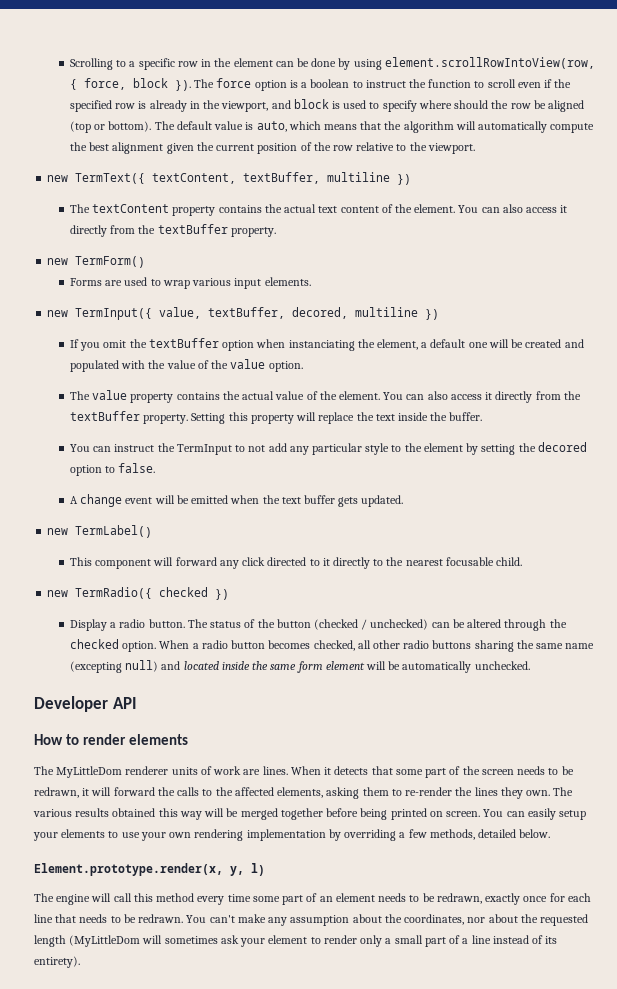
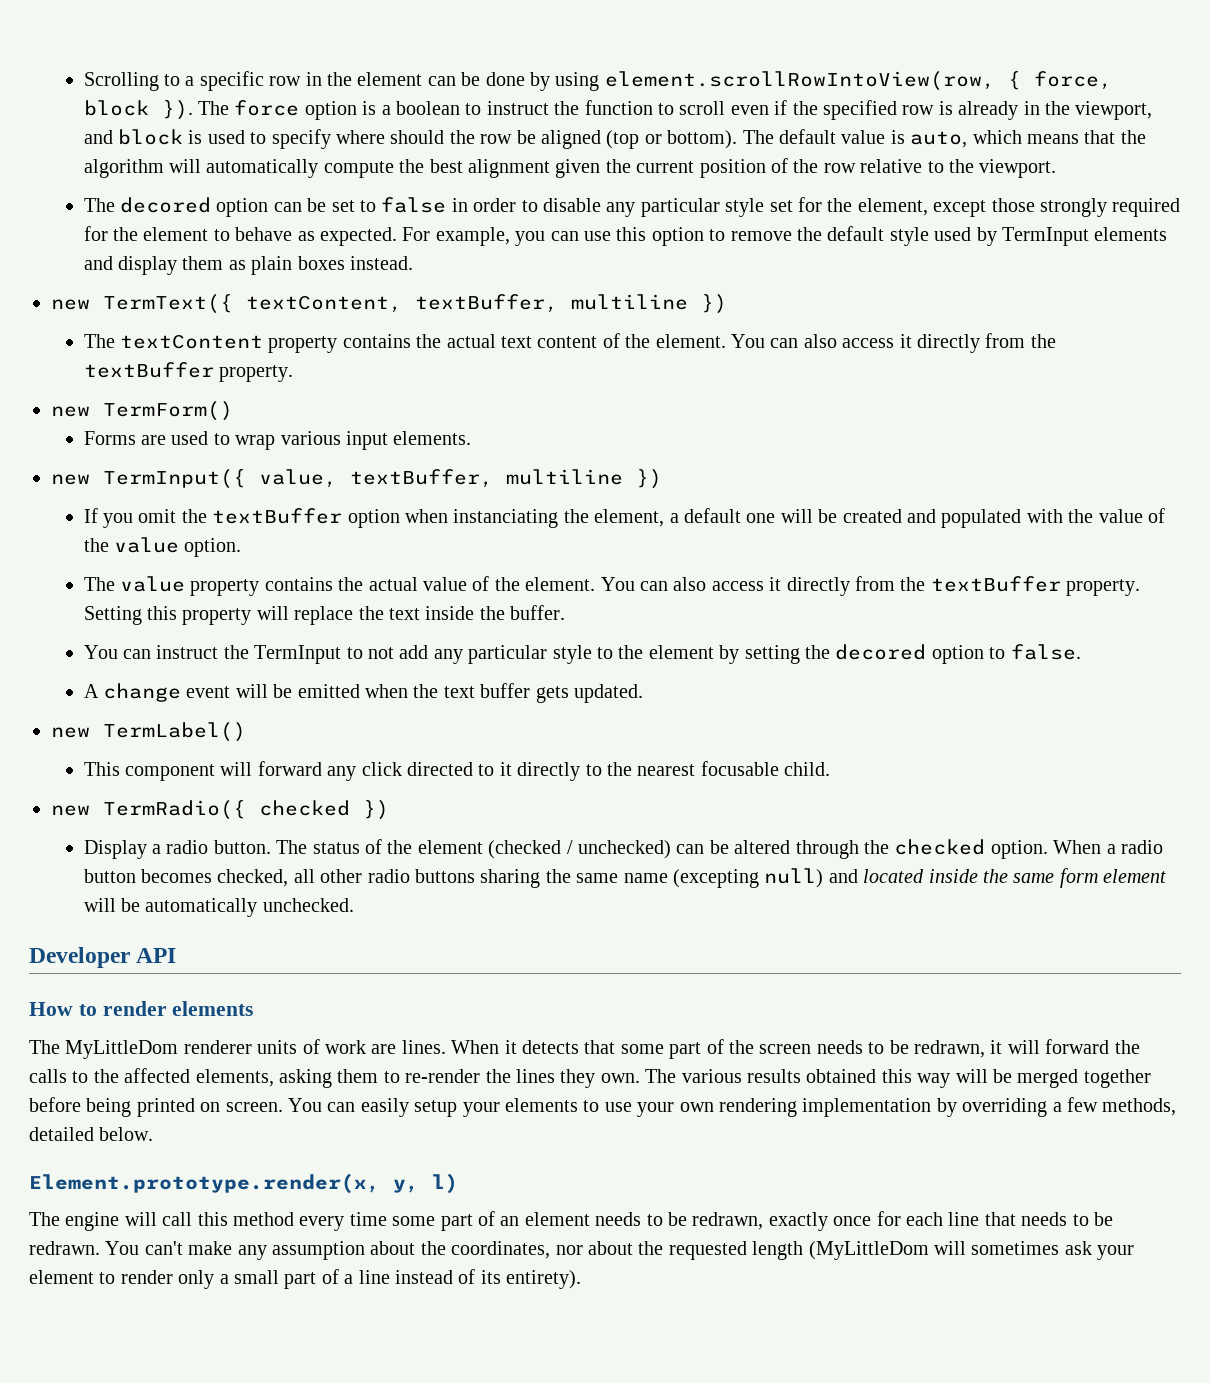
(475, 148) none -> [83,197,1181,217] [83,226,1168,246] [83,256,414,275] // The decored option can be set to false in order to disable any particular style set for the element, except those strongly required for the element to behave as expected. For example, you can use this option to remove the default style used by TermInput elements and display them as plain boxes instead.
[292,307,349,319] decored, -> (493, 478) none
[276,619,311,628] button -> [417,840,483,854] element

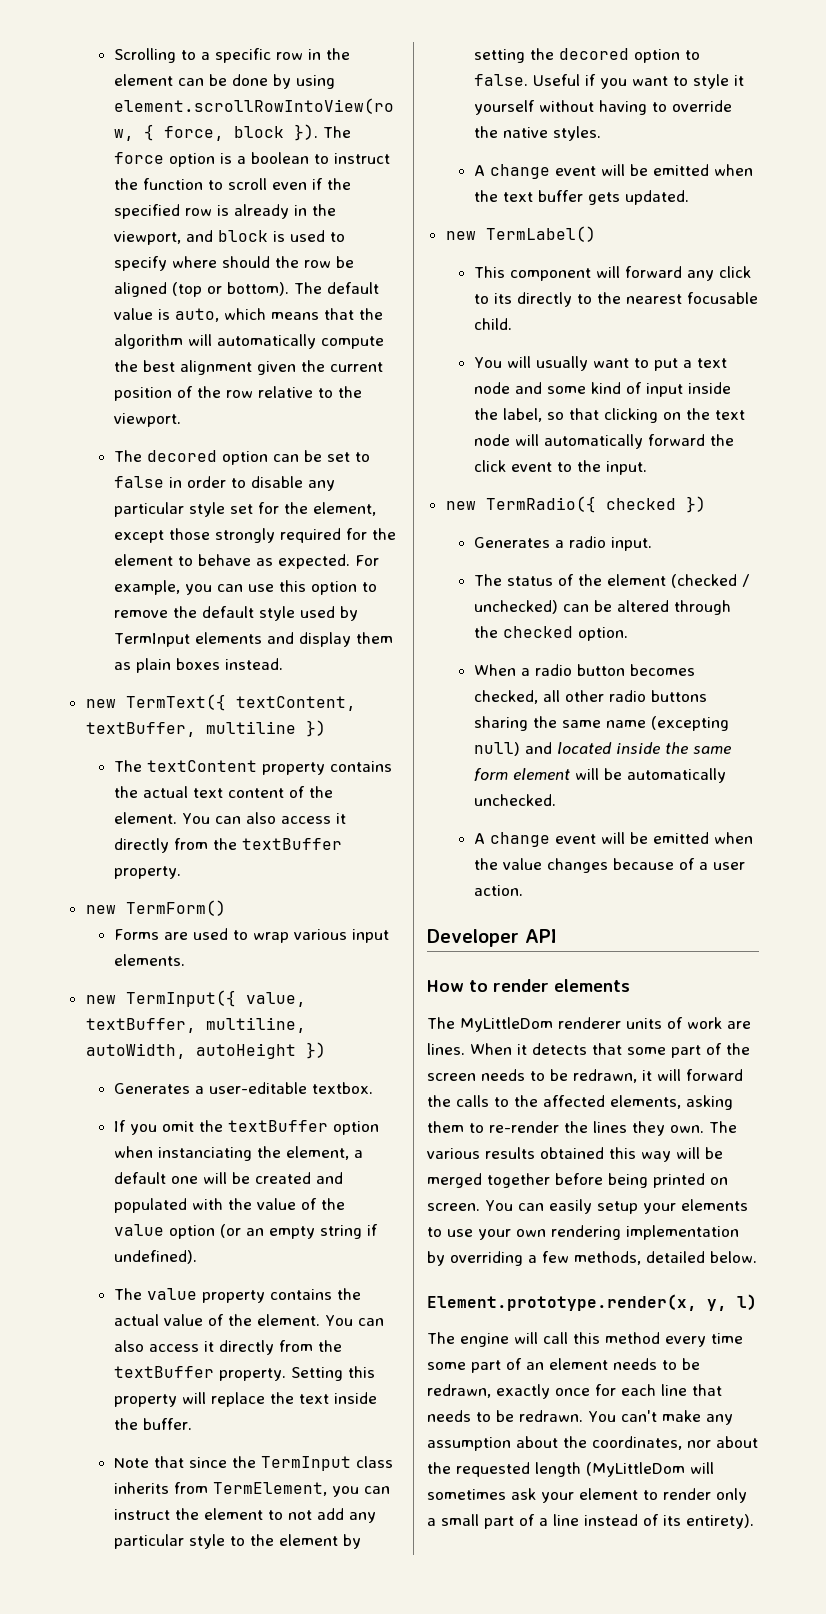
[506,469,662,489] multiline }) -> [205,1017,306,1033] [85,1042,326,1059] [114,1082,374,1094] multiline, autoWidth, autoHeight }) // Generates a user-editable textbox.
[184,538,242,557] option. -> [169,1224,379,1239] [114,1250,198,1264] option (or an empty string if undefined).
[83,645,118,659] You -> [114,1456,394,1471] [114,1482,360,1497] Note that since the TermInput class inherits from TermElement, you
[254,645,342,664] TermInput -> [204,1508,264,1520] element
(1081, 652) none -> [533,74,745,89] [474,100,733,115] [474,126,602,141] Useful if you want to style it yourself without having to override the native styles.
[407,762,512,776] directed to it -> [474,293,513,304] to its
(831, 769) none -> [474,356,728,371] [474,382,732,397] [474,408,746,423] [474,434,735,449] [474,460,648,475] // You will usually want to put a text node and some kind of input inside the label, so that clicking on the text node will automatically forward the click event to the input.
[83,840,271,859] Display a radio button. -> [474,536,653,551] Generates a radio input. //
(1048, 849) none -> (629, 634) //
(354, 905) none -> [474,832,754,847] [474,858,746,873] [474,885,524,896] // A change event will be emitted when the value changes because of a user action.

